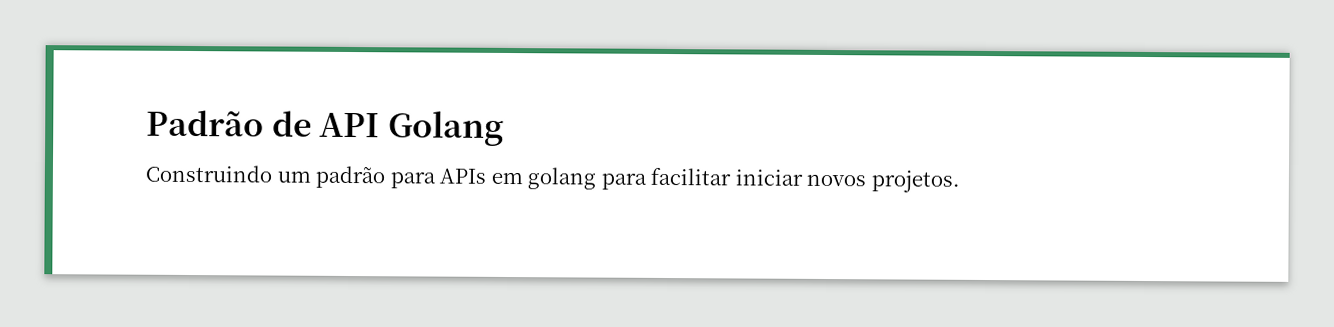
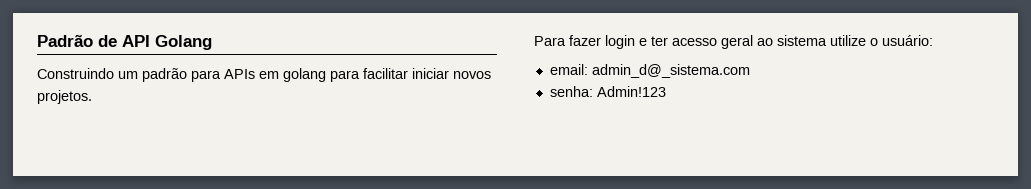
(960, 181) none -> [534,35,933,49] [549,64,750,78] [549,86,666,97] // Para fazer login e ter acesso geral ao sistema utilize o usuário: // email: admin_d@_sistema.com // senha: Admin!123

